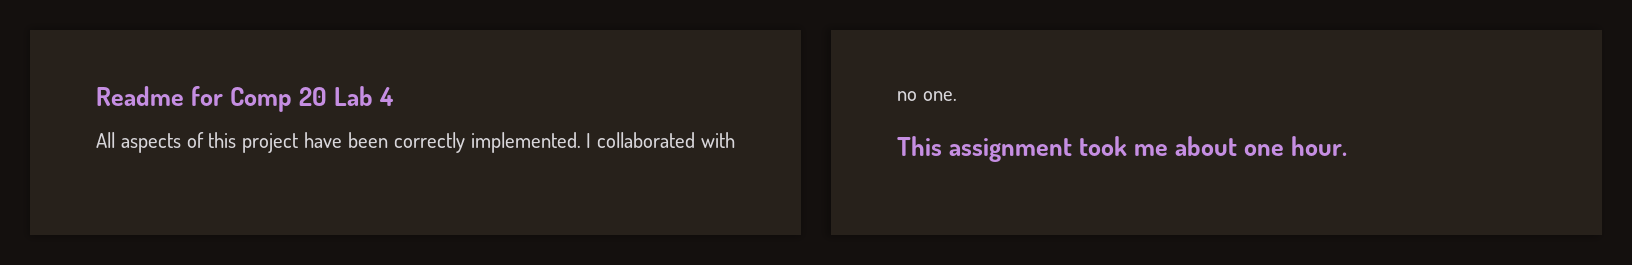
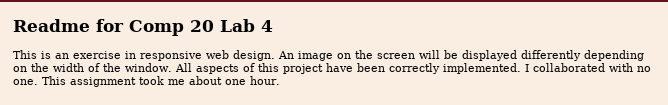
(395, 96) none -> [13,50,644,61] [13,63,172,72] This is an exercise in responsive web design. An image on the screen will be displayed differently depending on the width of the window.
(957, 96) // -> (38, 82) none

